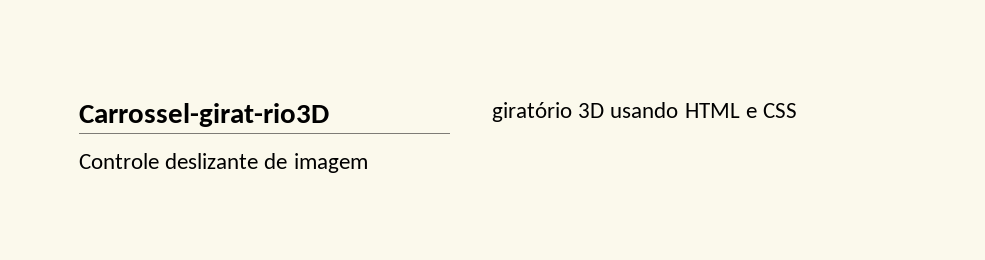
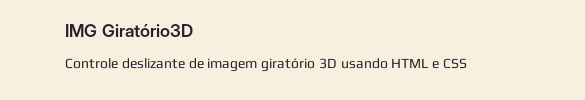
[79,103,329,127] Carrossel-girat-rio3D -> [65,24,193,37] IMG Giratório3D

